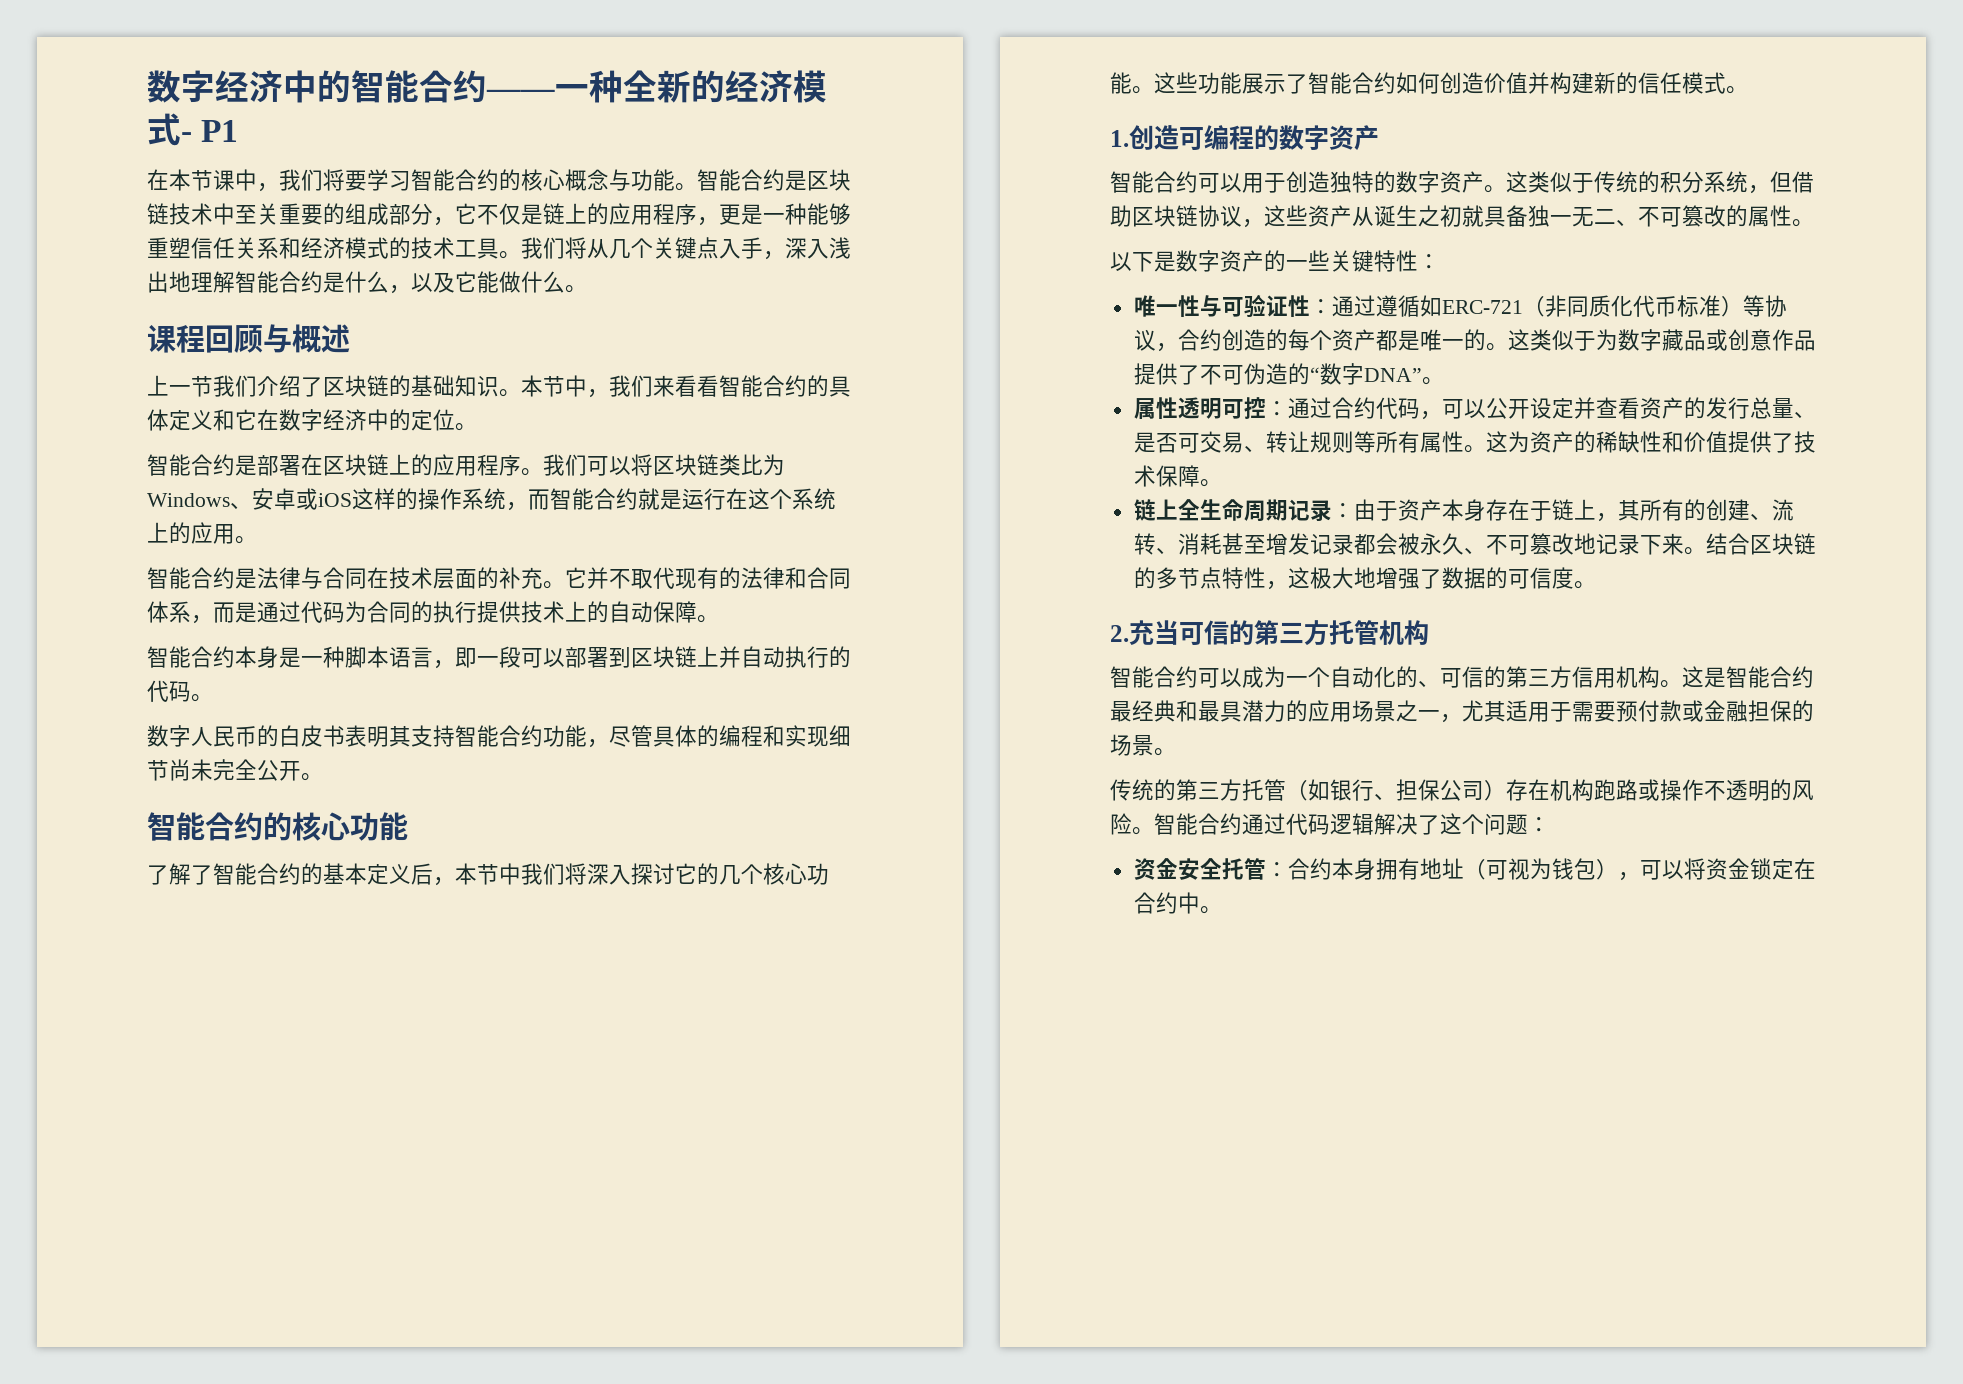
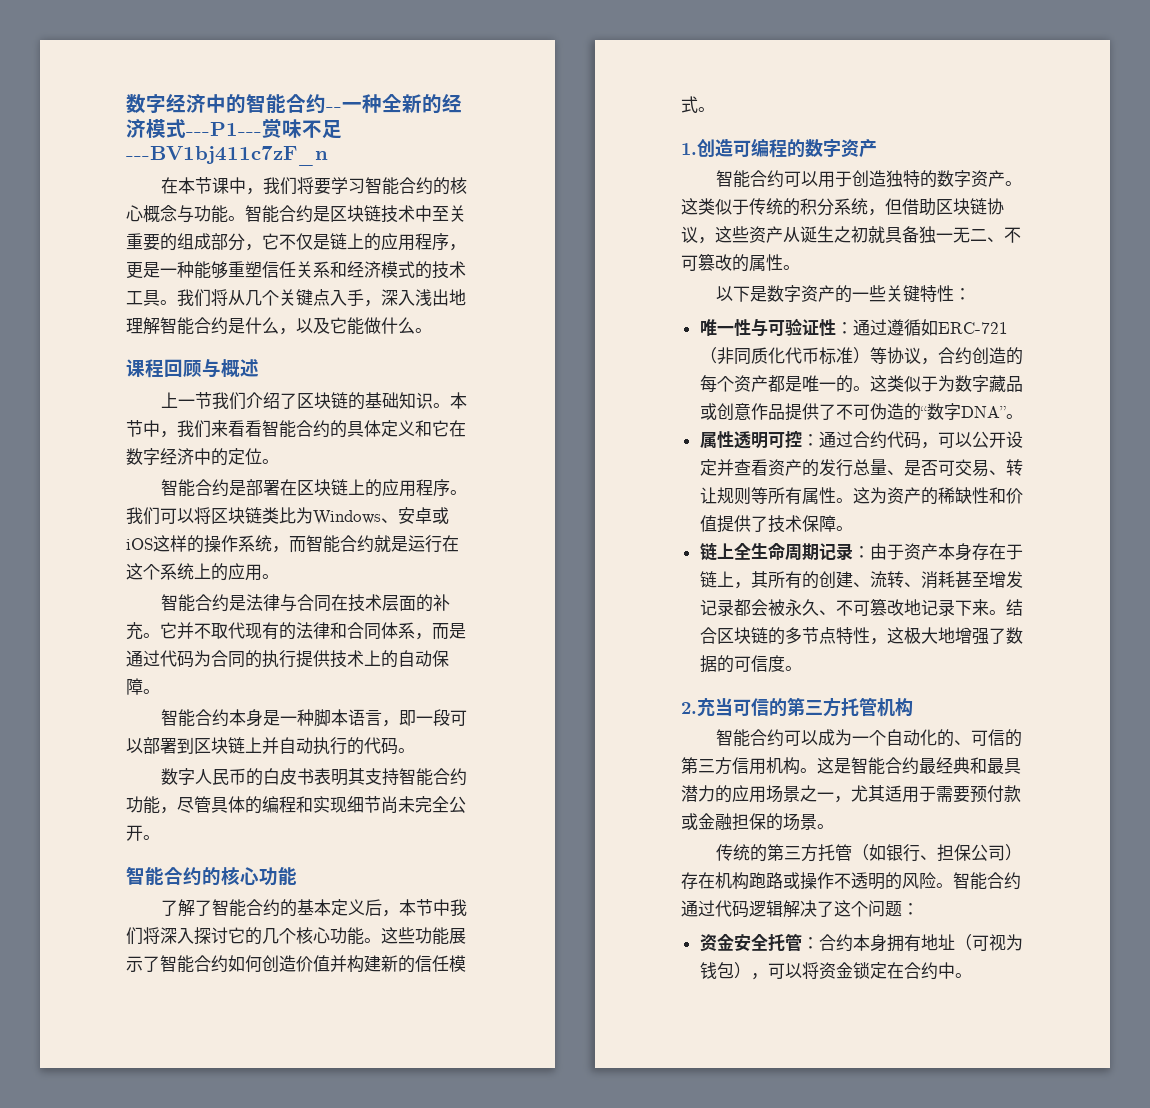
[486,89,555,99] —— -> [326,107,342,111] --
[181,120,239,142] - P1 -> [186,118,342,139] [126,146,328,166] ---P1---赏味不足---BV1bj411c7zF_n

